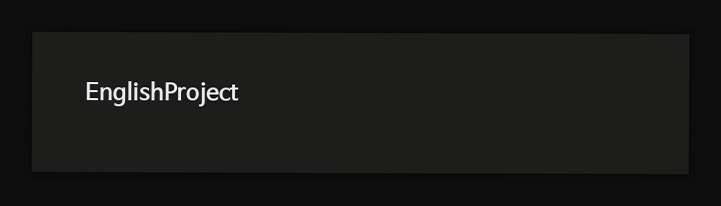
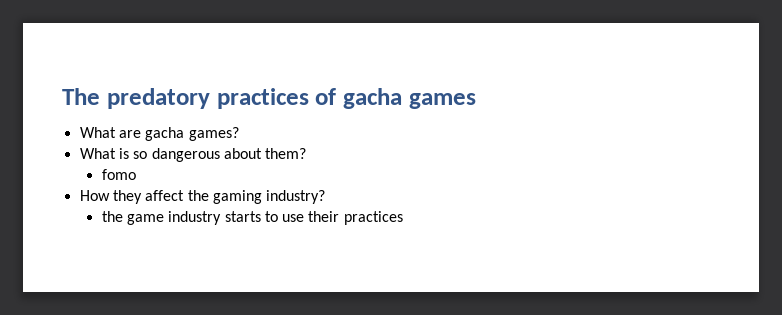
[84,80,240,108] EnglishProject -> [62,88,476,109] [79,127,239,141] [79,148,307,162] [101,169,136,180] [79,190,326,204] [101,211,403,225] The predatory practices of gacha games // What are gacha games? // What is so dangerous about them? // fomo // How they affect the gaming industry? // the game industry starts to use their practices

